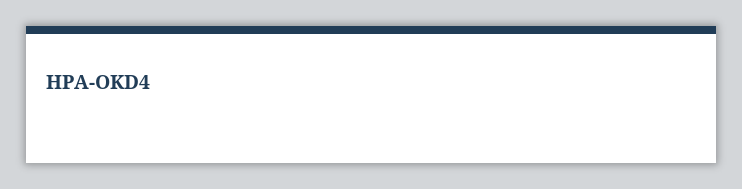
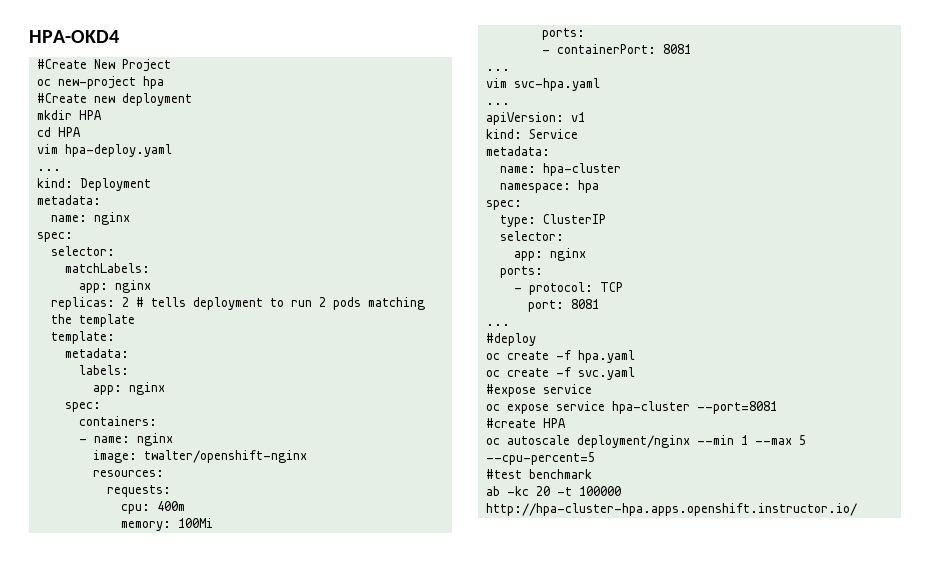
(150, 82) none -> [37,59,172,72] [37,76,165,89] [37,93,193,106] [37,110,103,120] [37,127,82,137] [37,144,173,157] [37,169,62,171] [37,178,152,191] [37,195,102,205] [51,212,131,225] [37,232,74,242] [51,246,116,256] [65,263,151,273] [79,280,152,293] [51,297,426,310] [51,314,136,327] [51,331,116,344] [65,348,130,358] [79,365,130,375] [93,382,166,395] [65,402,102,412] [79,416,158,426] [79,433,174,446] [93,450,308,463] [93,470,165,477] [107,485,172,497] [121,501,186,514] [121,518,214,531] [542,28,586,40] [542,44,692,54] [486,69,511,71] [486,78,601,91] [486,103,511,105] [486,112,586,125] [486,129,579,139] [486,146,551,156] [500,163,622,176] [500,180,600,193] [486,200,523,210] [500,214,607,227] [500,231,565,241] [514,248,587,261] [500,266,544,278] [514,282,624,295] [528,299,600,312] [486,324,511,326] [486,333,537,346] [486,350,636,363] [486,367,636,380] [486,384,593,397] [486,401,778,414] [486,418,567,428] [486,435,807,448] [486,452,596,465] [486,469,593,479] [486,486,622,496] [486,503,858,516] // #Create New Project // oc new-project hpa // #Create new deployment // mkdir HPA // cd HPA // vim hpa-deploy.yaml // ... // kind: Deployment // metadata: // name: nginx // spec: // selector: // matchLabels: // app: nginx // replicas: 2 # tells deployment to run 2 pods matching the template // template: // metadata: // labels: // app: nginx // spec: // containers: // - name: nginx // image: twalter/openshift-nginx // resources: // requests: // cpu: 400m // memory: 100Mi // ports: // - containerPort: 8081 // ... // vim svc-hpa.yaml // ... // apiVersion: v1 // kind: Service // metadata: // name: hpa-cluster // namespace: hpa // spec: // type: ClusterIP // selector: // app: nginx // ports: // - protocol: TCP // port: 8081 // ... // #deploy // oc create -f hpa.yaml // oc create -f svc.yaml // #expose service // oc expose service hpa-cluster --port=8081 // #create HPA // oc autoscale deployment/nginx --min 1 --max 5 --cpu-percent=5 // #test benchmark // ab -kc 20 -t 100000 http://hpa-cluster-hpa.apps.openshift.instructor.io/

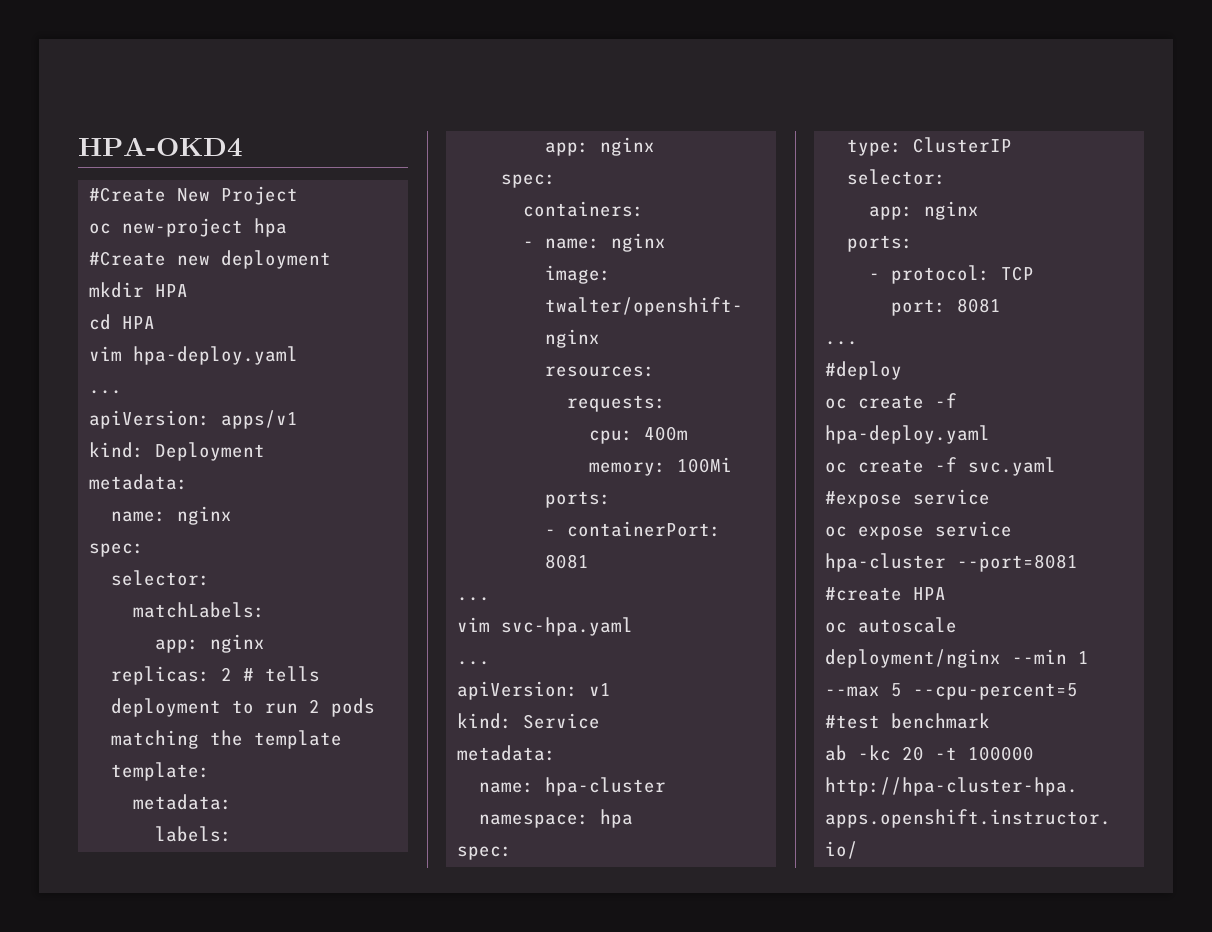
(62, 170) none -> [89,410,299,429] // apiVersion: apps/v1
[578,350,636,363] hpa.yaml -> [825,425,991,444] hpa-deploy.yaml

